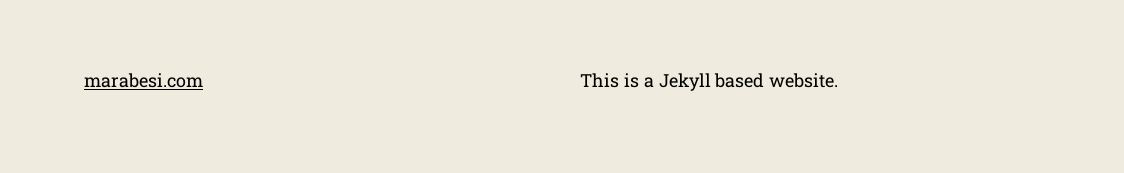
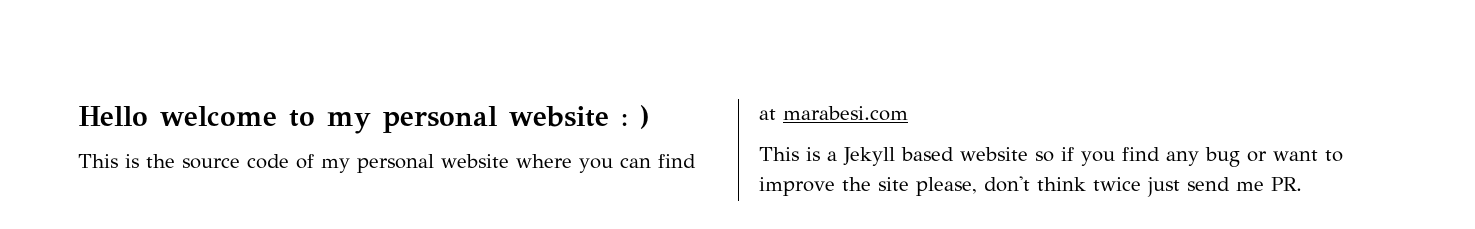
(84, 80) none -> [78,105,650,134] [78,154,696,173] [759,109,776,120] Hello welcome to my personal website : ) // This is the source code of my personal website where you can find at
[769,73,839,88] website. -> [960,147,1343,167] [759,176,1302,197] website so if you find any bug or want to improve the site please, don't think twice just send me PR.

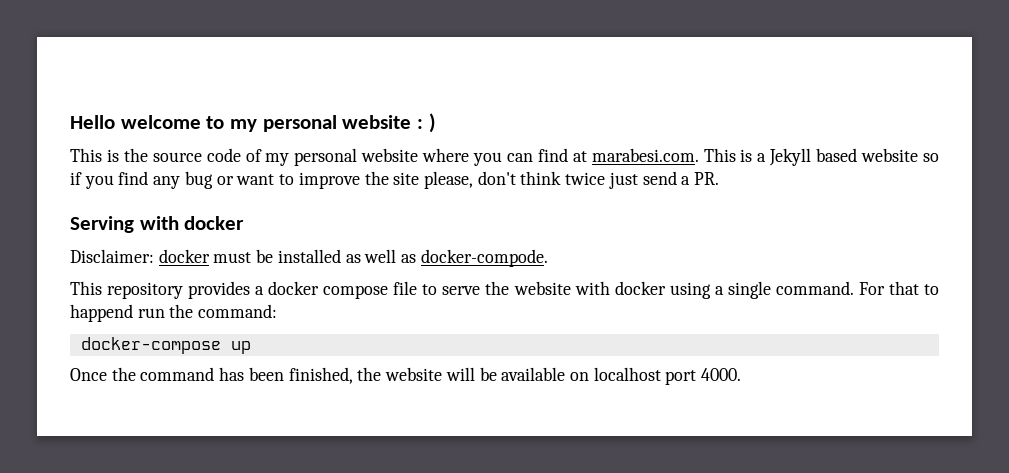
[783,106,908,121] marabesi.com // -> [591,148,699,162] marabesi.com.
[1236,181,1264,191] me -> [681,176,691,185] a
(1302, 184) none -> [70,216,245,233] [70,249,548,267] [70,281,940,299] [70,304,278,322] [80,337,251,354] [70,367,742,385] // Serving with docker // Disclaimer: docker must be installed as well as docker-compode. // This repository provides a docker compose file to serve the website with docker using a single command. For that to happend run the command: // docker-compose up // Once the command has been finished, the website will be available on localhost port 4000.

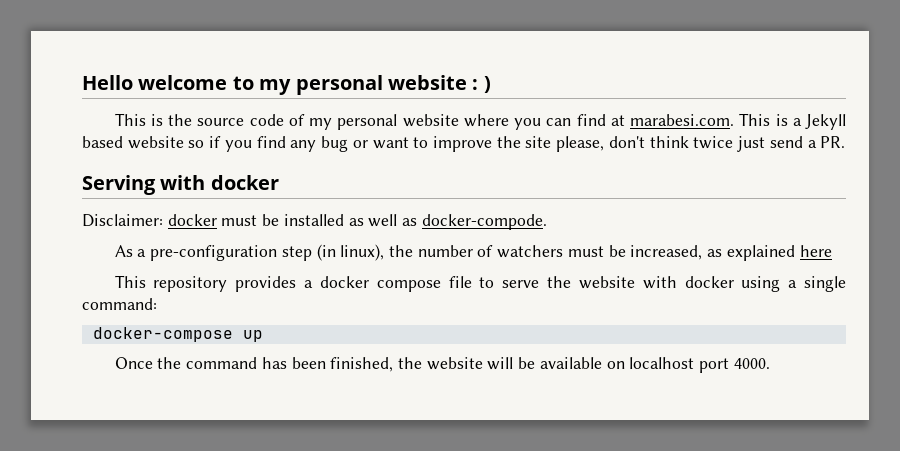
(548, 258) none -> [114,244,832,261] // As a pre-configuration step (in linux), the number of watchers must be increased, as explained here
[775,281,940,295] [70,304,194,322] command. For that to happend run the -> (846, 284) none

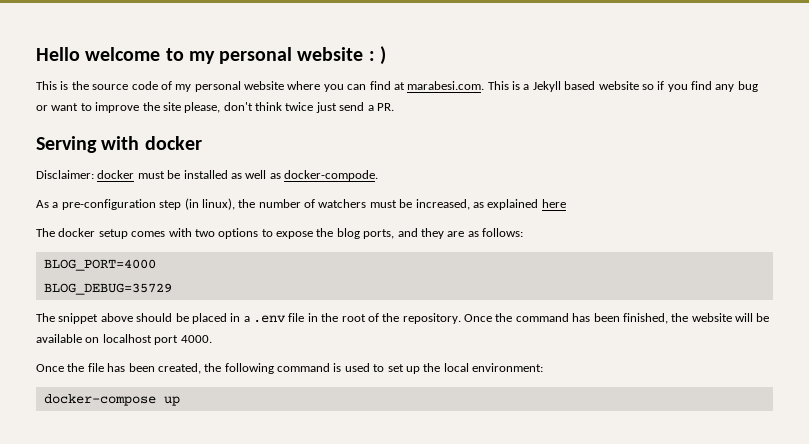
[114,275,846,292] [82,298,157,310] [92,327,263,342] This repository provides a docker compose file to serve the website with docker using a single command: // docker-compose up // -> [36,228,523,239] [43,259,156,271] [43,283,172,295] [36,313,461,324] The docker setup comes with two options to expose the blog ports, and they are as follows: // BLOG_PORT=4000 // BLOG_DEBUG=35729 // The snippet above should be placed in a .env file in the root of the repository.
(770, 363) none -> [36,363,543,374] [43,394,180,406] // Once the file has been created, the following command is used to set up the local environment: // docker-compose up

